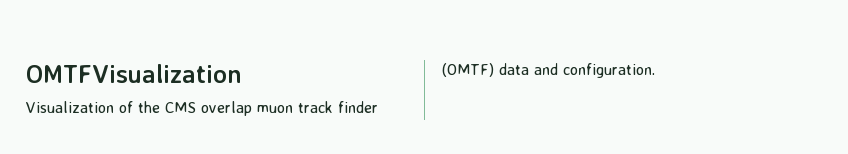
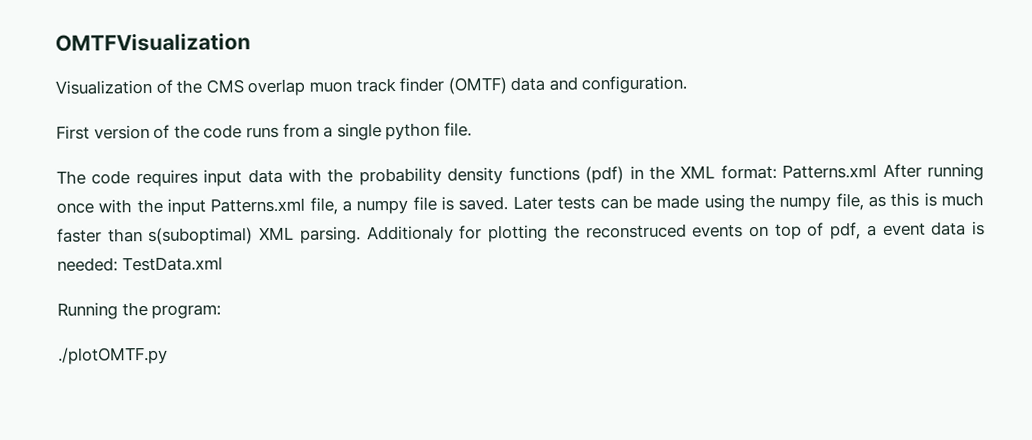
(655, 70) none -> [56,122,472,141] [56,163,984,188] [56,192,984,216] [57,221,985,246] [57,256,223,272] [57,302,222,320] [58,346,168,365] // First version of the code runs from a single python file. // The code requires input data with the probability density functions (pdf) in the XML format: Patterns.xml After running once with the input Patterns.xml file, a numpy file is saved. Later tests can be made using the numpy file, as this is much faster than s(suboptimal) XML parsing. Additionaly for plotting the reconstruced events on top of pdf, a event data is needed: TestData.xml // Running the program: // ./plotOMTF.py

